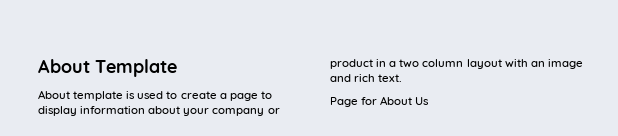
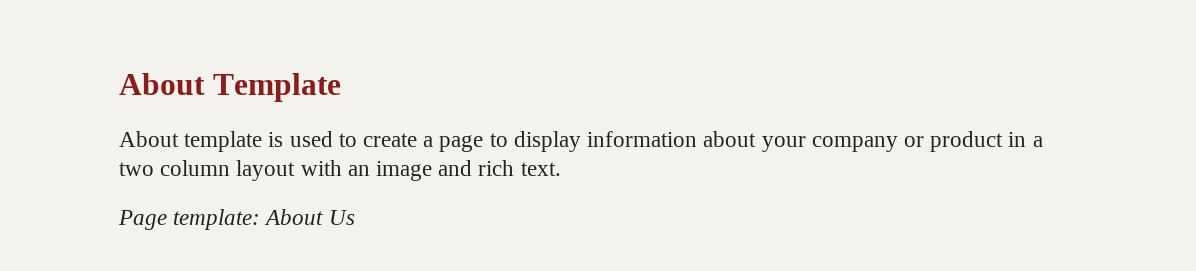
[361,97,378,105] for -> [173,209,261,230] template:

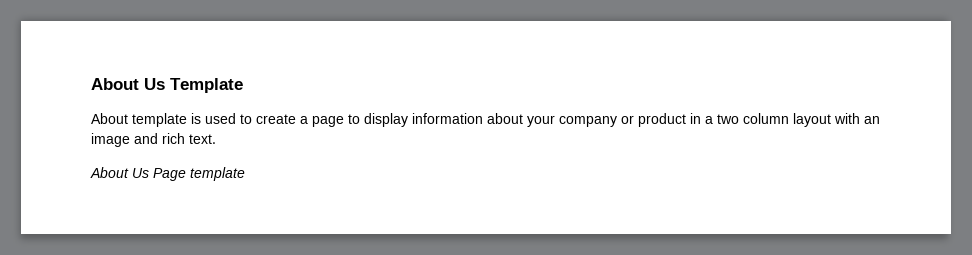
[119,73,205,95] About -> [91,78,165,90] About Us
[118,209,355,230] Page template: About Us -> [90,167,245,181] About Us Page template

